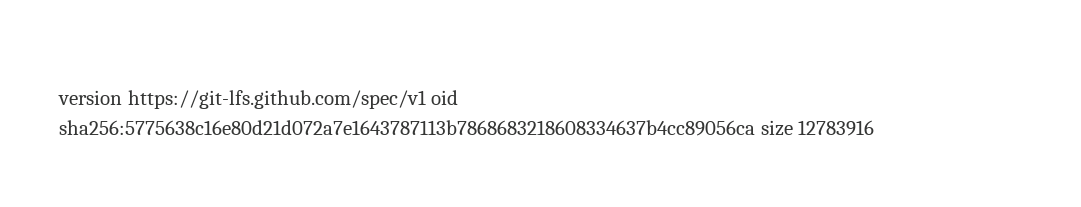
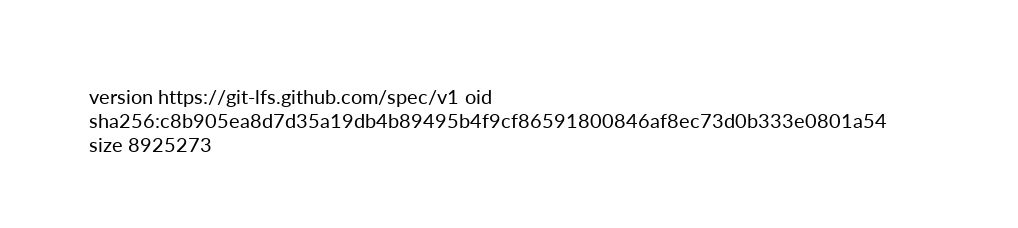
[59,120,875,136] sha256:5775638c16e80d21d072a7e1643787113b7868683218608334637b4cc89056ca size 12783916 -> [89,114,887,128] [89,138,213,152] sha256:c8b905ea8d7d35a19db4b89495b4f9cf86591800846af8ec73d0b333e0801a54 size 8925273

